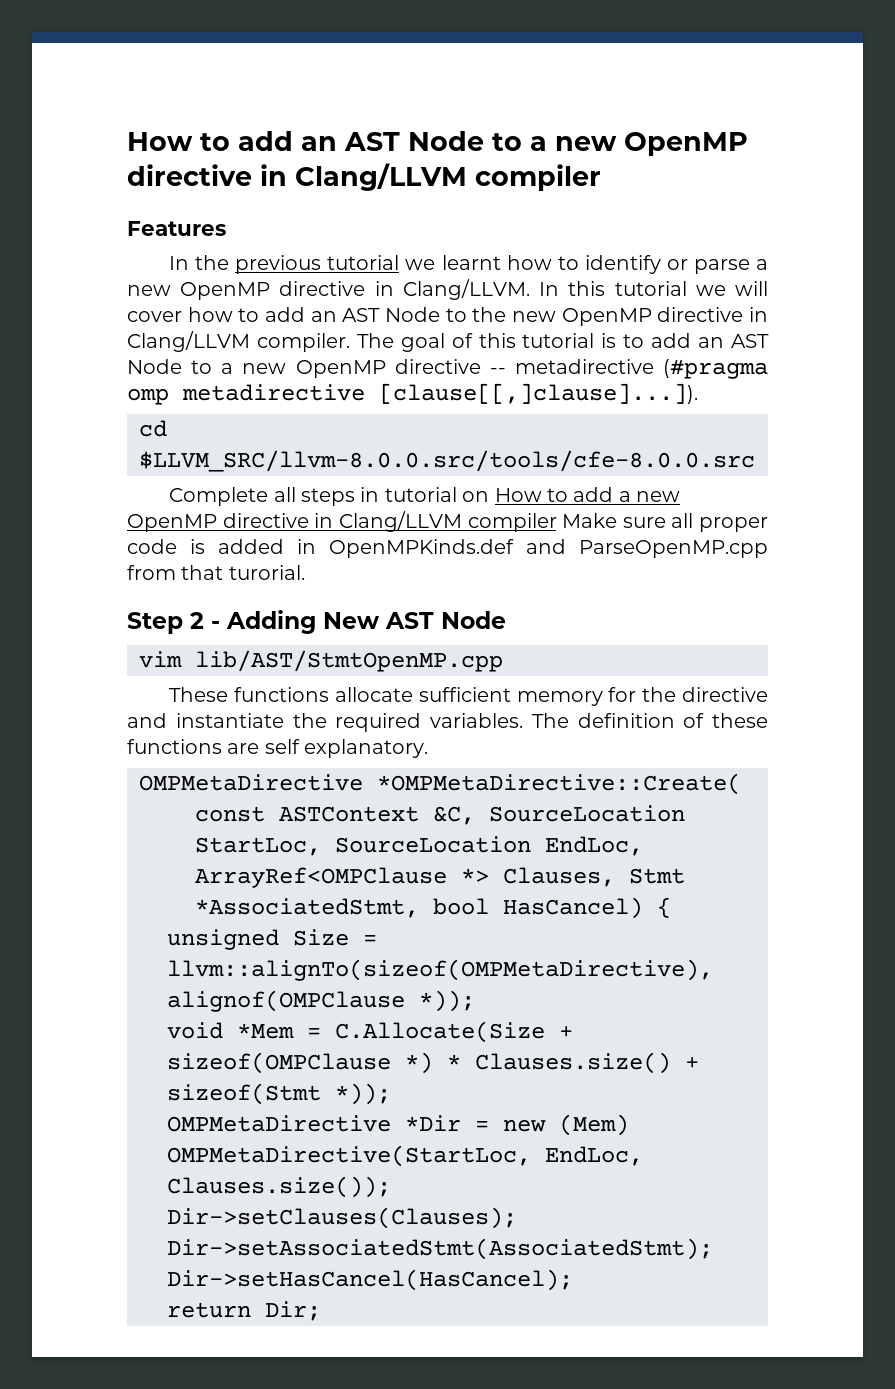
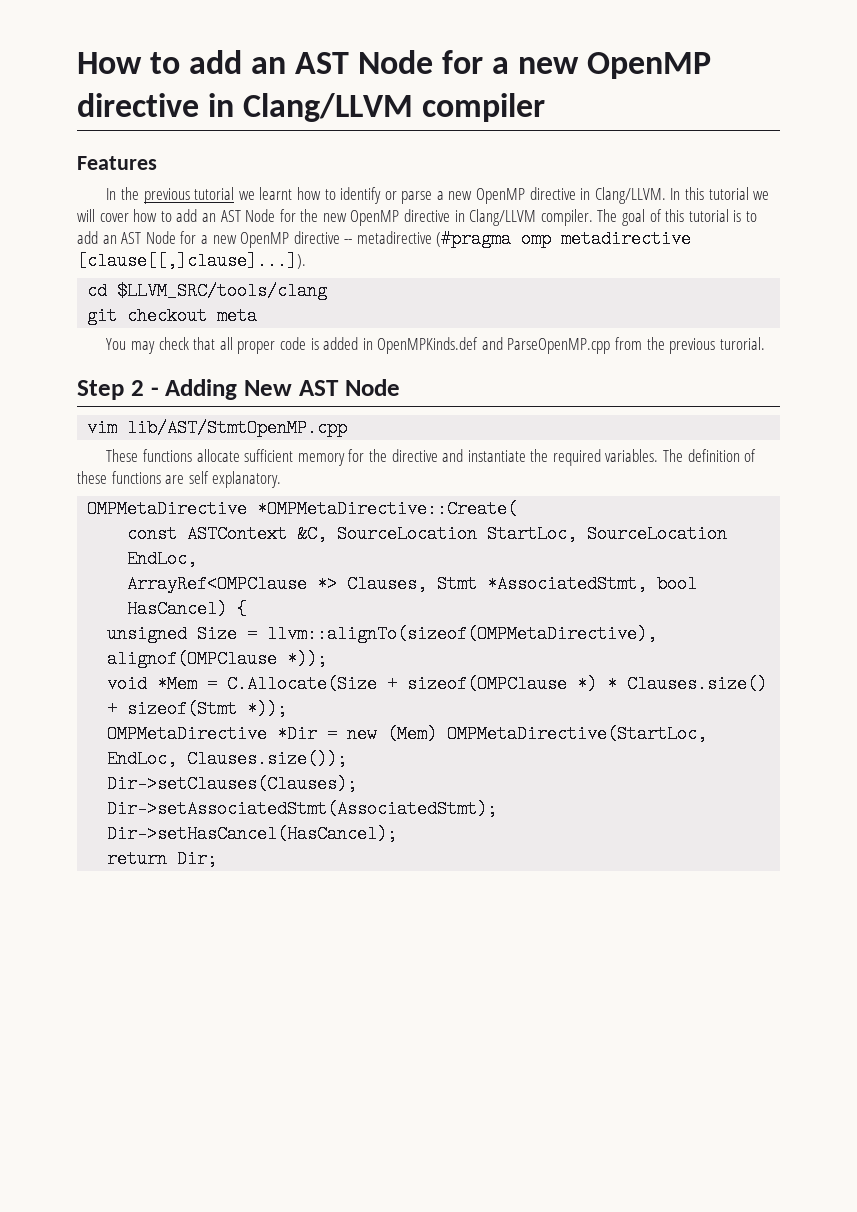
[492,133,522,151] to -> [442,50,484,74] for
[445,308,467,322] to -> [279,209,296,222] for
[191,360,213,374] to -> [180,231,197,244] for
[139,450,755,472] [169,487,681,506] [127,511,666,532] $LLVM_SRC/llvm-8.0.0.src/tools/cfe-8.0.0.src // Complete all steps in tutorial on How to add a new OpenMP directive in Clang/LLVM compiler Make sure -> [117,282,328,300] [87,307,258,325] [106,337,216,354] $LLVM_SRC/tools/clang // git checkout meta // You may check that
[181,565,224,580] that -> [646,337,716,354] the previous

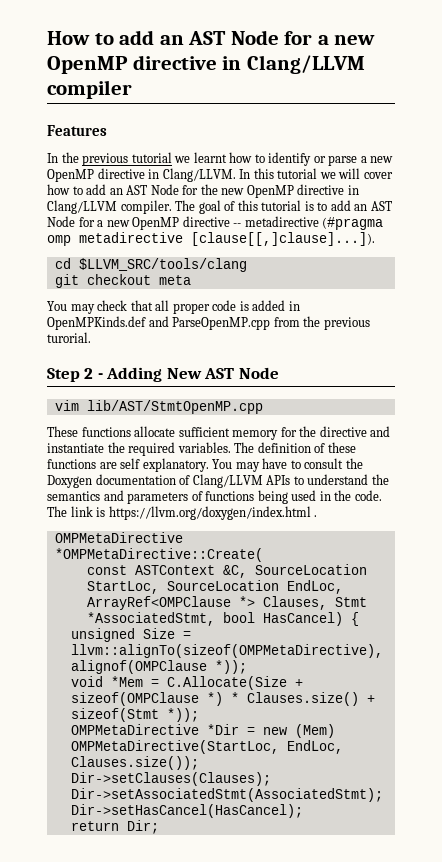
(282, 479) none -> [212,458,363,472] [47,474,389,488] [47,490,382,504] [47,506,318,520] You may have to consult the Doxygen documentation of Clang/LLVM APIs to understand the semantics and parameters of functions being used in the code. The link is https://llvm.org/doxygen/index.html .

